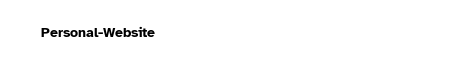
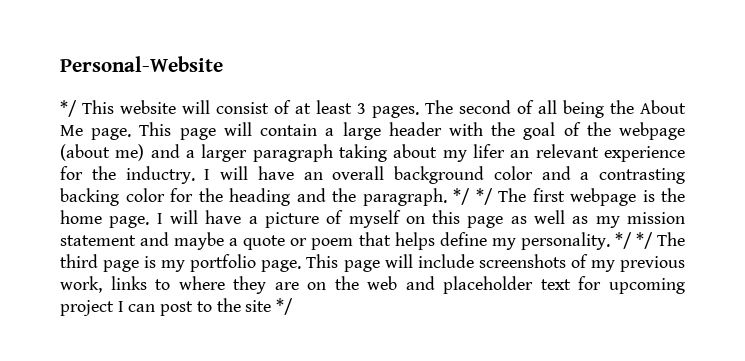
(155, 31) none -> [60,100,686,118] [60,122,685,140] [60,144,685,162] [60,166,685,184] [60,188,685,206] [60,210,685,228] [60,232,685,250] [60,254,686,272] [60,276,686,294] [60,298,294,316] // */ This website will consist of at least 3 pages. The second of all being the About Me page. This page will contain a large header with the goal of the webpage (about me) and a larger paragraph taking about my lifer an relevant experience for the inductry. I will have an overall background color and a contrasting backing color for the heading and the paragraph. */ */ The first webpage is the home page. I will have a picture of myself on this page as well as my mission statement and maybe a quote or poem that helps define my personality. */ */ The third page is my portfolio page. This page will include screenshots of my previous work, links to where they are on the web and placeholder text for upcoming project I can post to the site */

